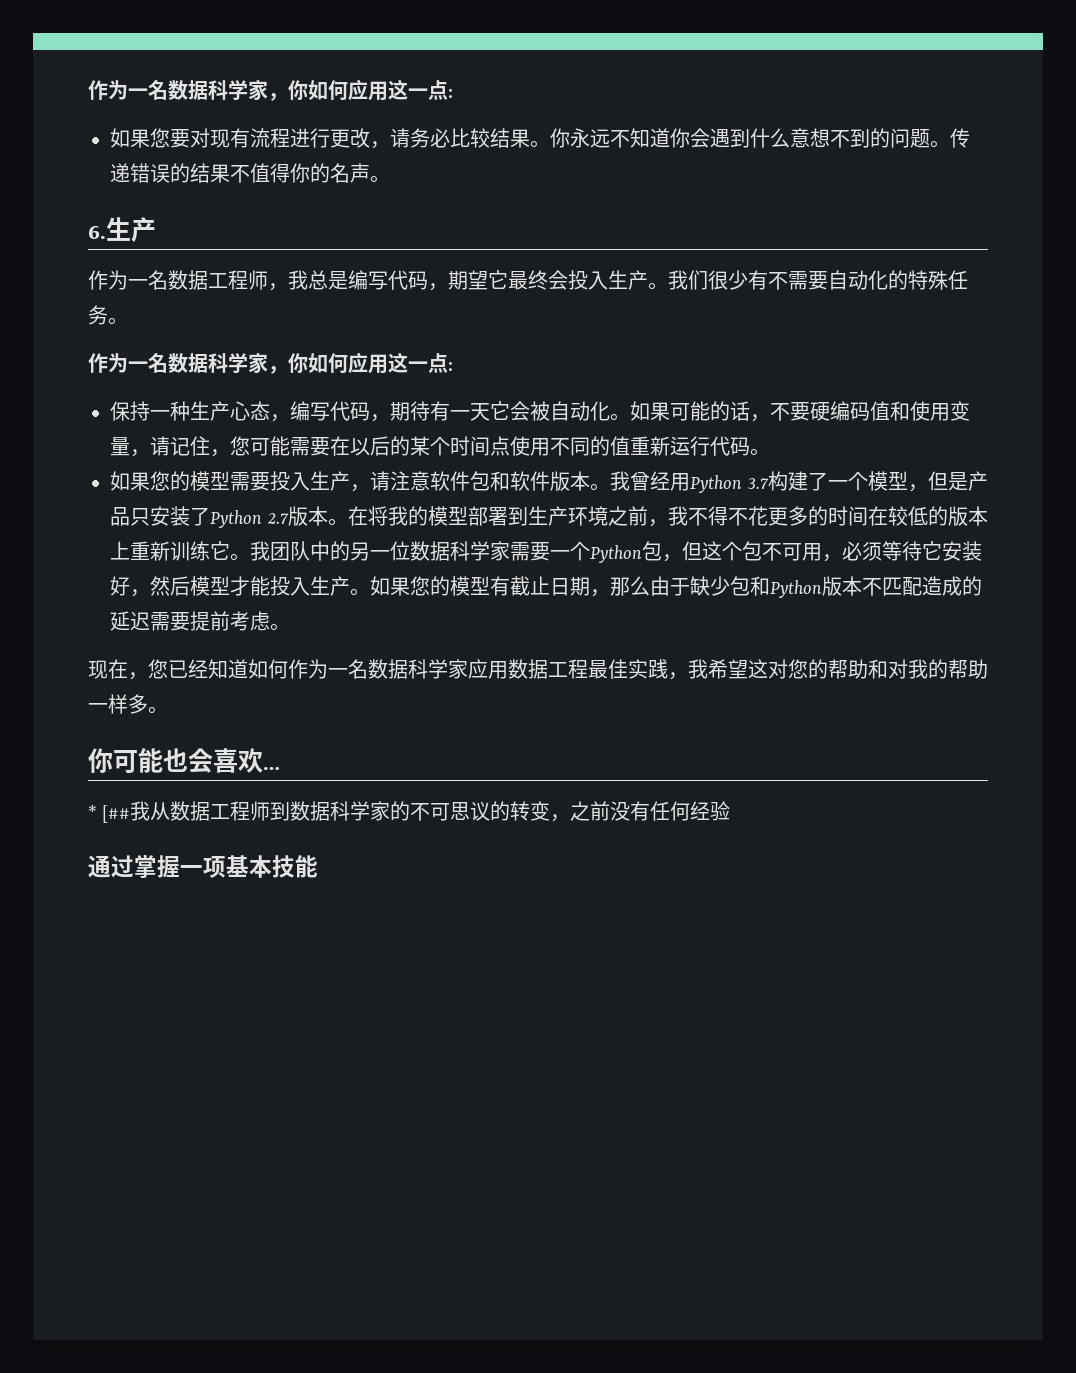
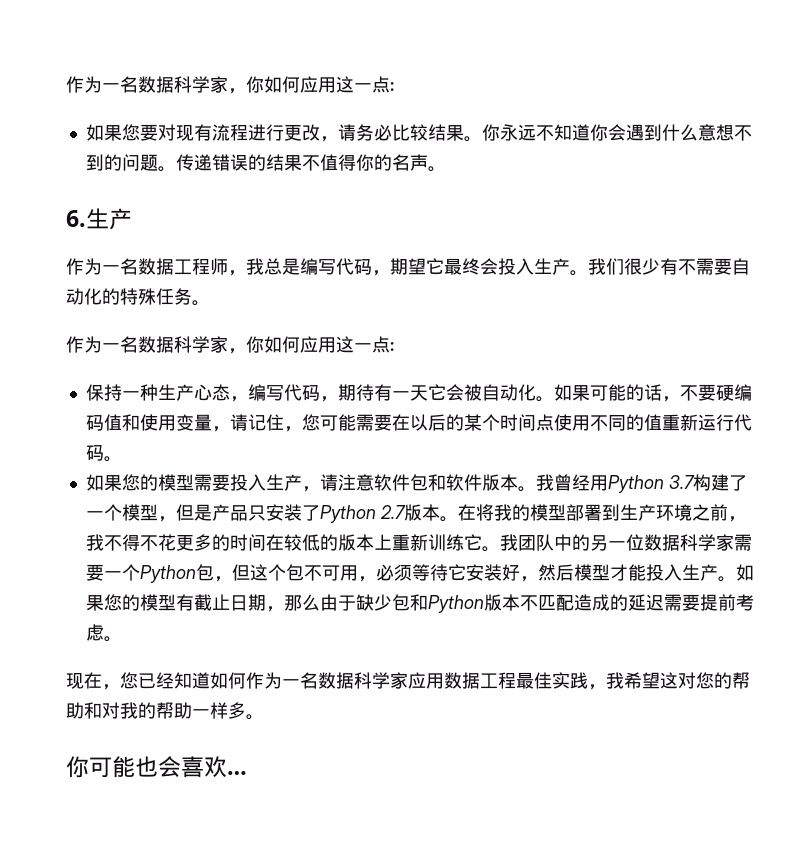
[88,801,731,823] [88,855,318,878] // * [##我从数据工程师到数据科学家的不可思议的转变，之前没有任何经验 // 通过掌握一项基本技能 -> (247, 773) none

